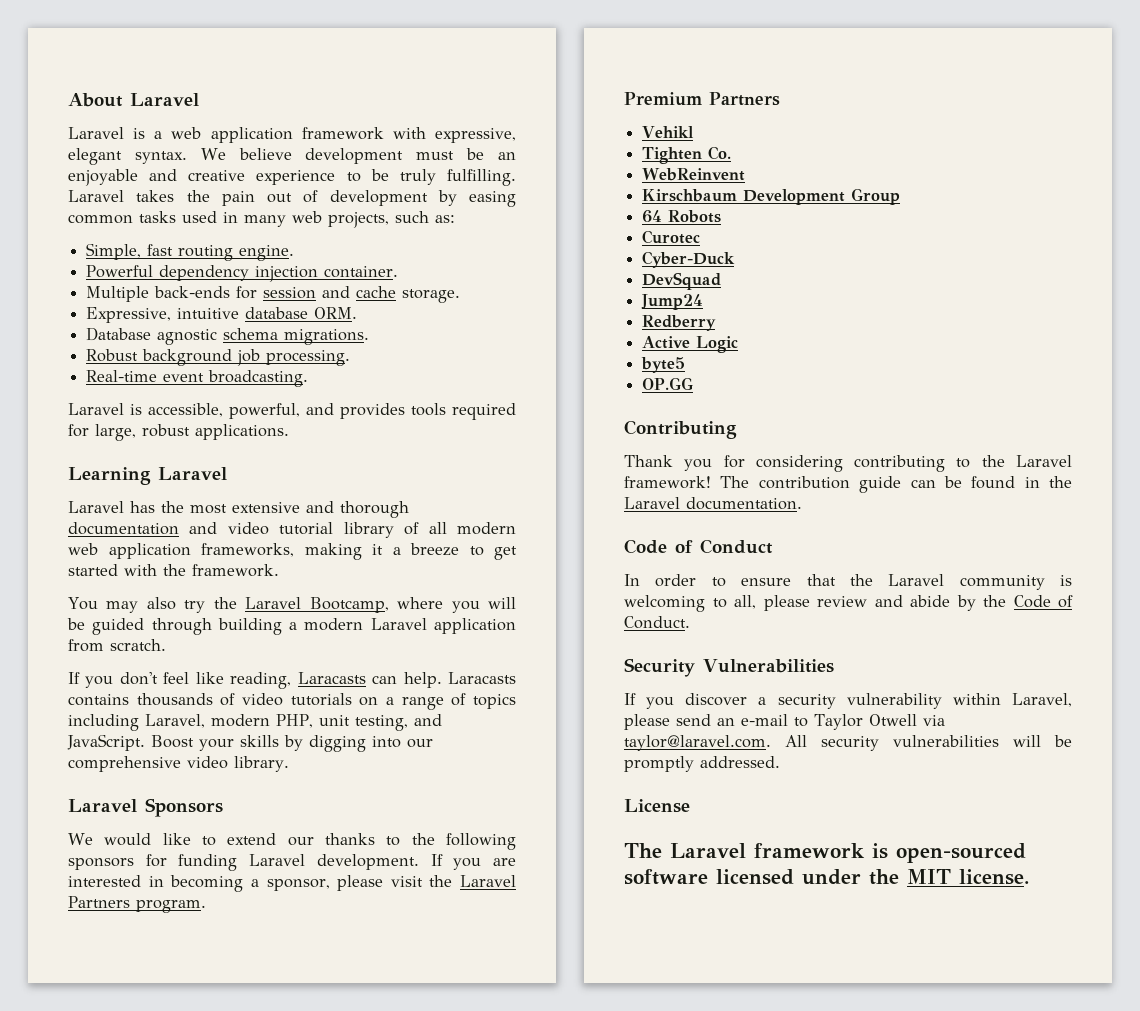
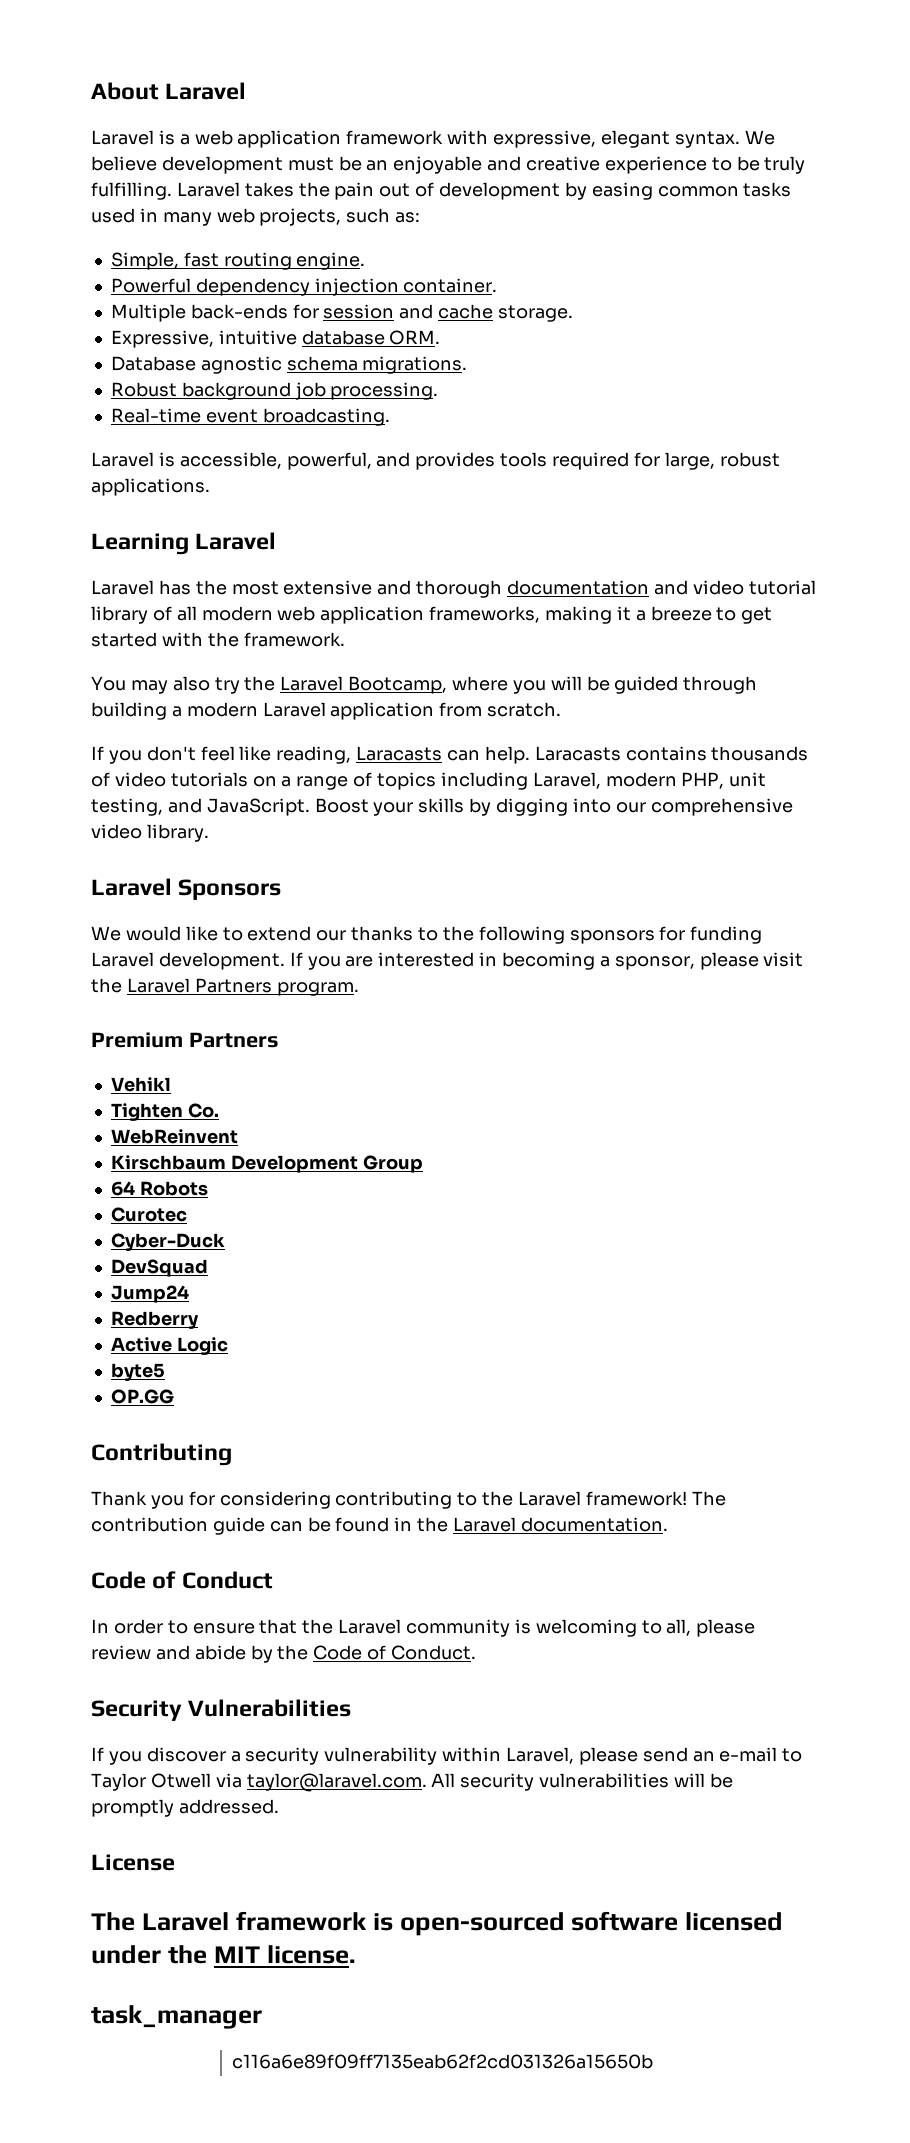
(1030, 877) none -> [91,2005,262,2029] [232,2054,654,2069] // task_manager // c116a6e89f09ff7135eab62f2cd031326a15650b

